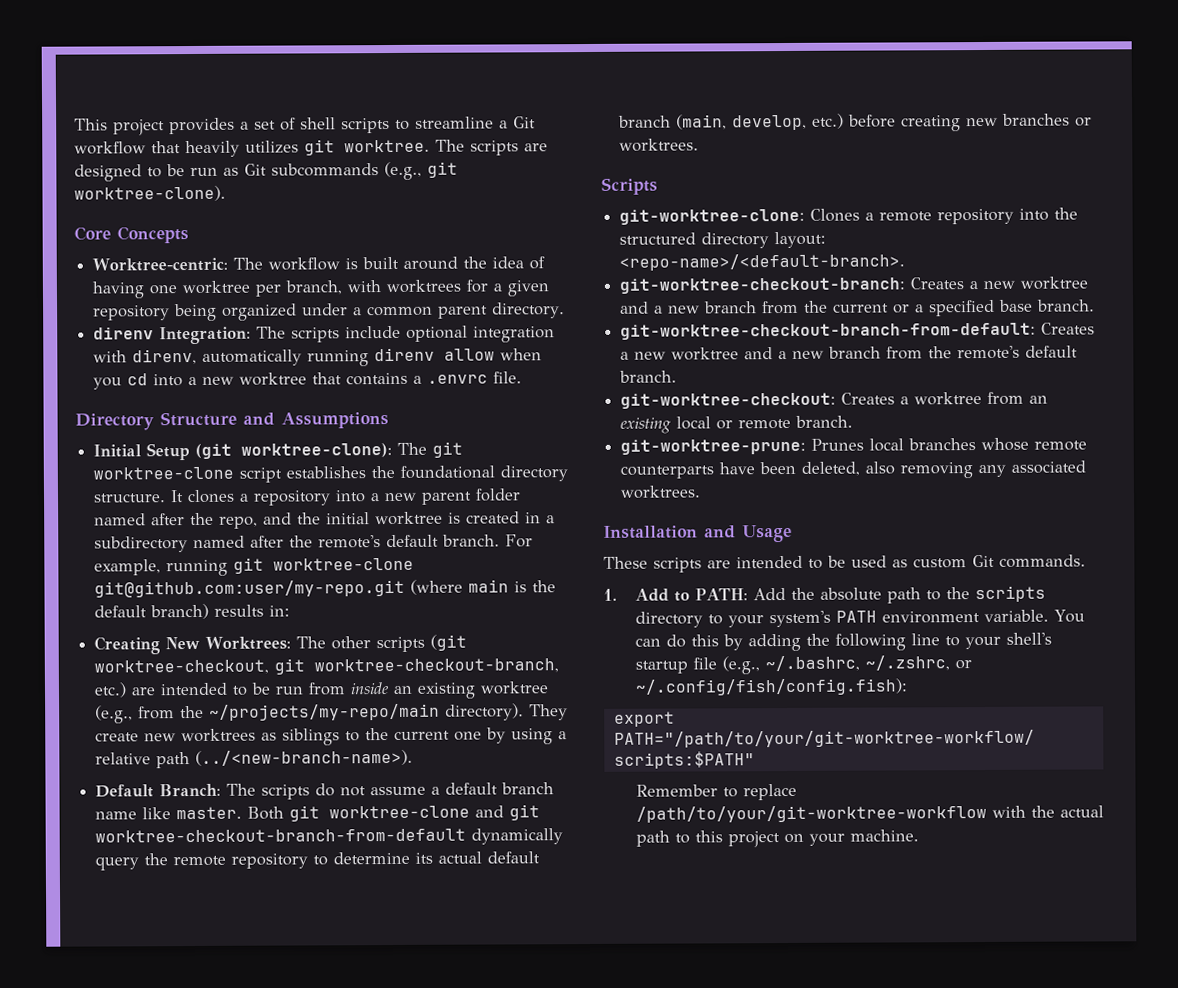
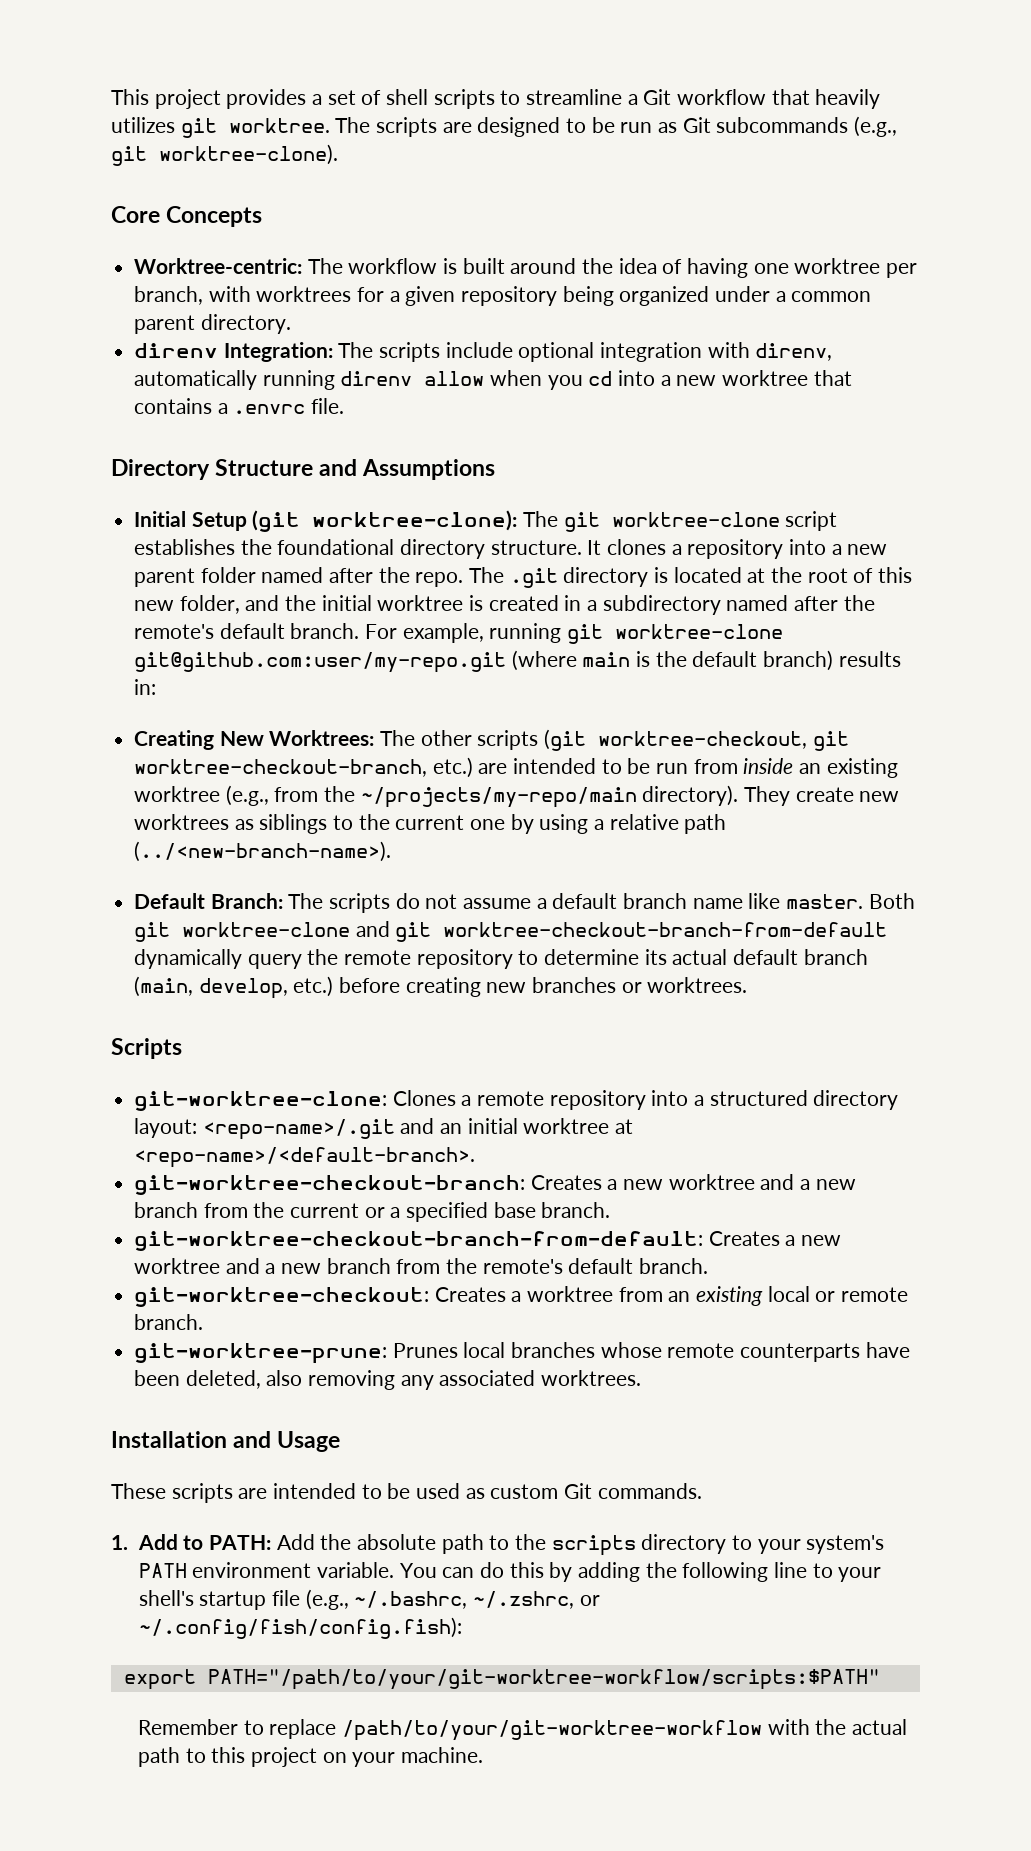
[219,516,259,529] repo, -> [415,567,913,588] [134,595,240,614] repo. The .git directory is located at the root of this new folder,
[1054,207,1079,220] the -> [694,1095,705,1106] a
(827, 240) none -> [202,1118,634,1140] <repo-name>/.git and an initial worktree at

